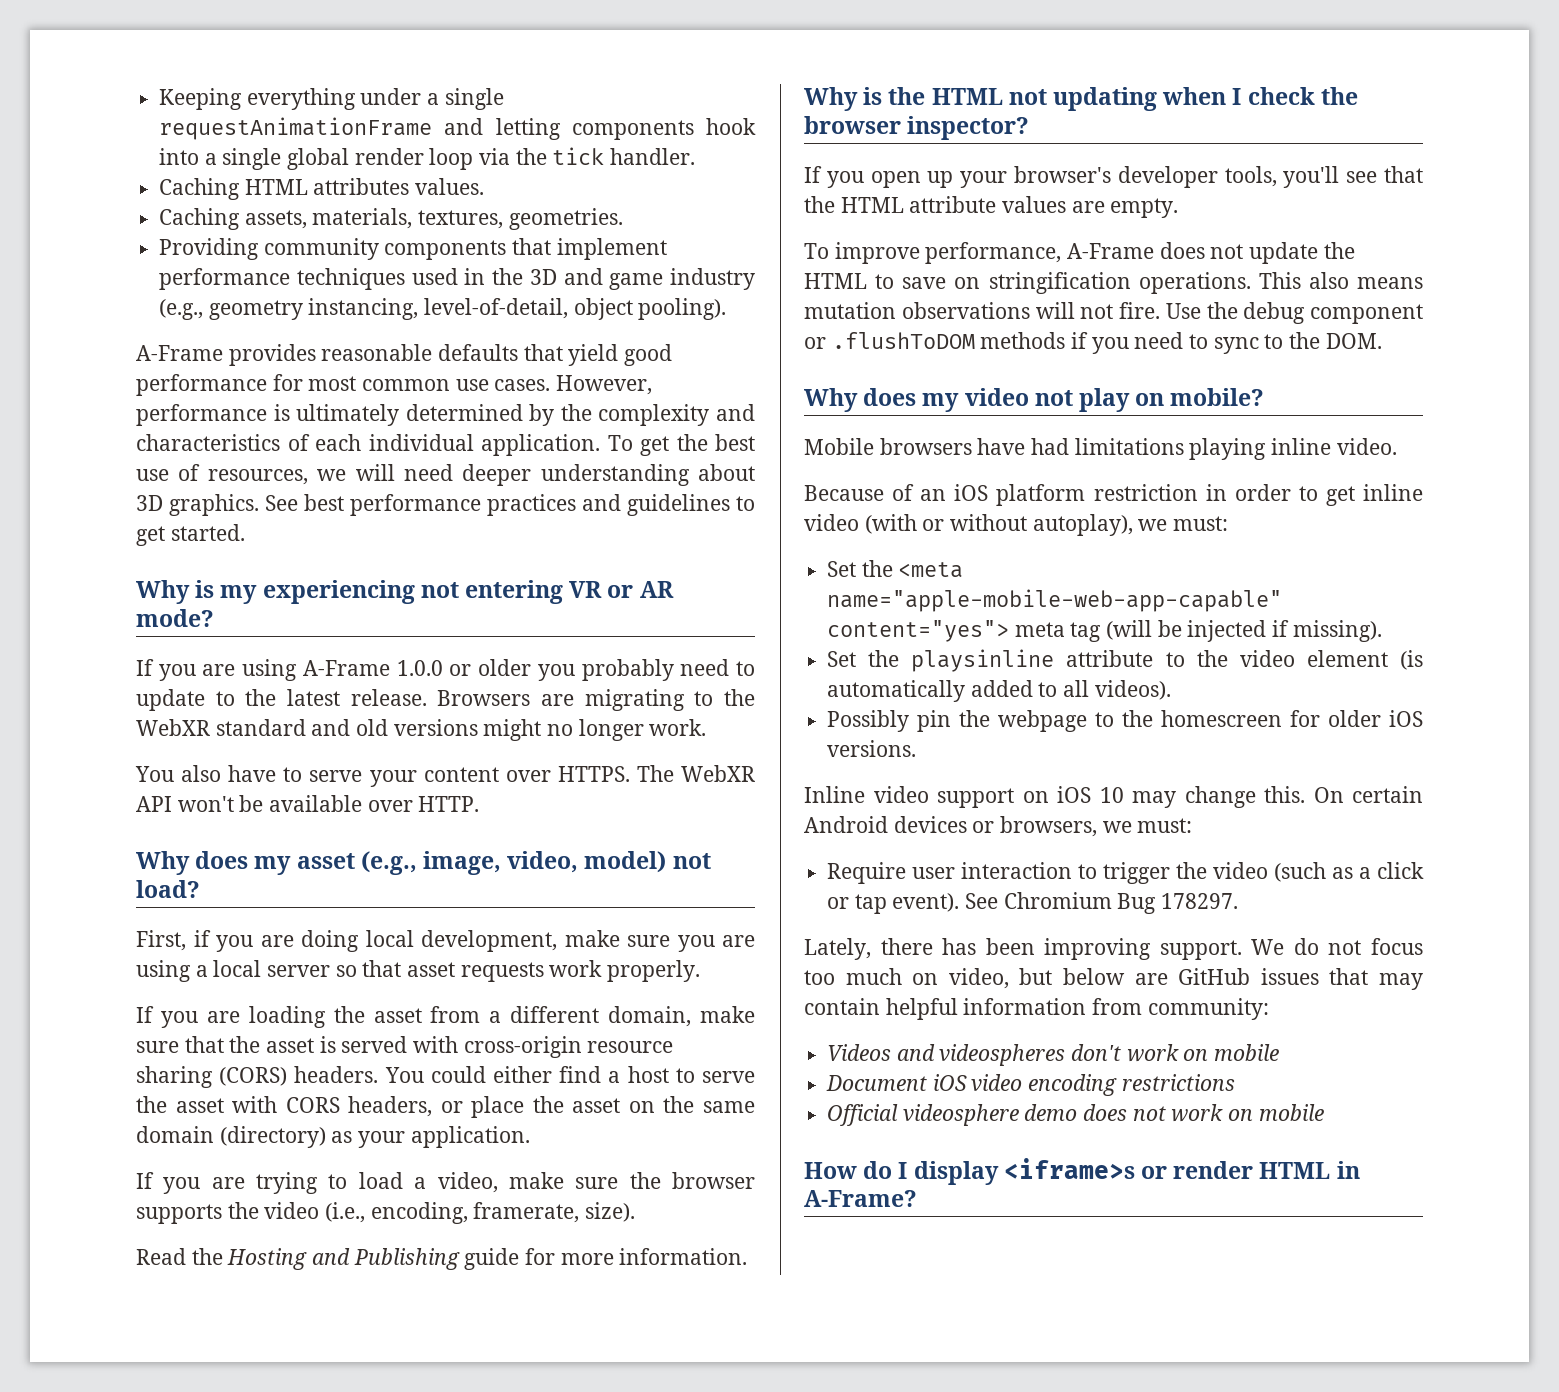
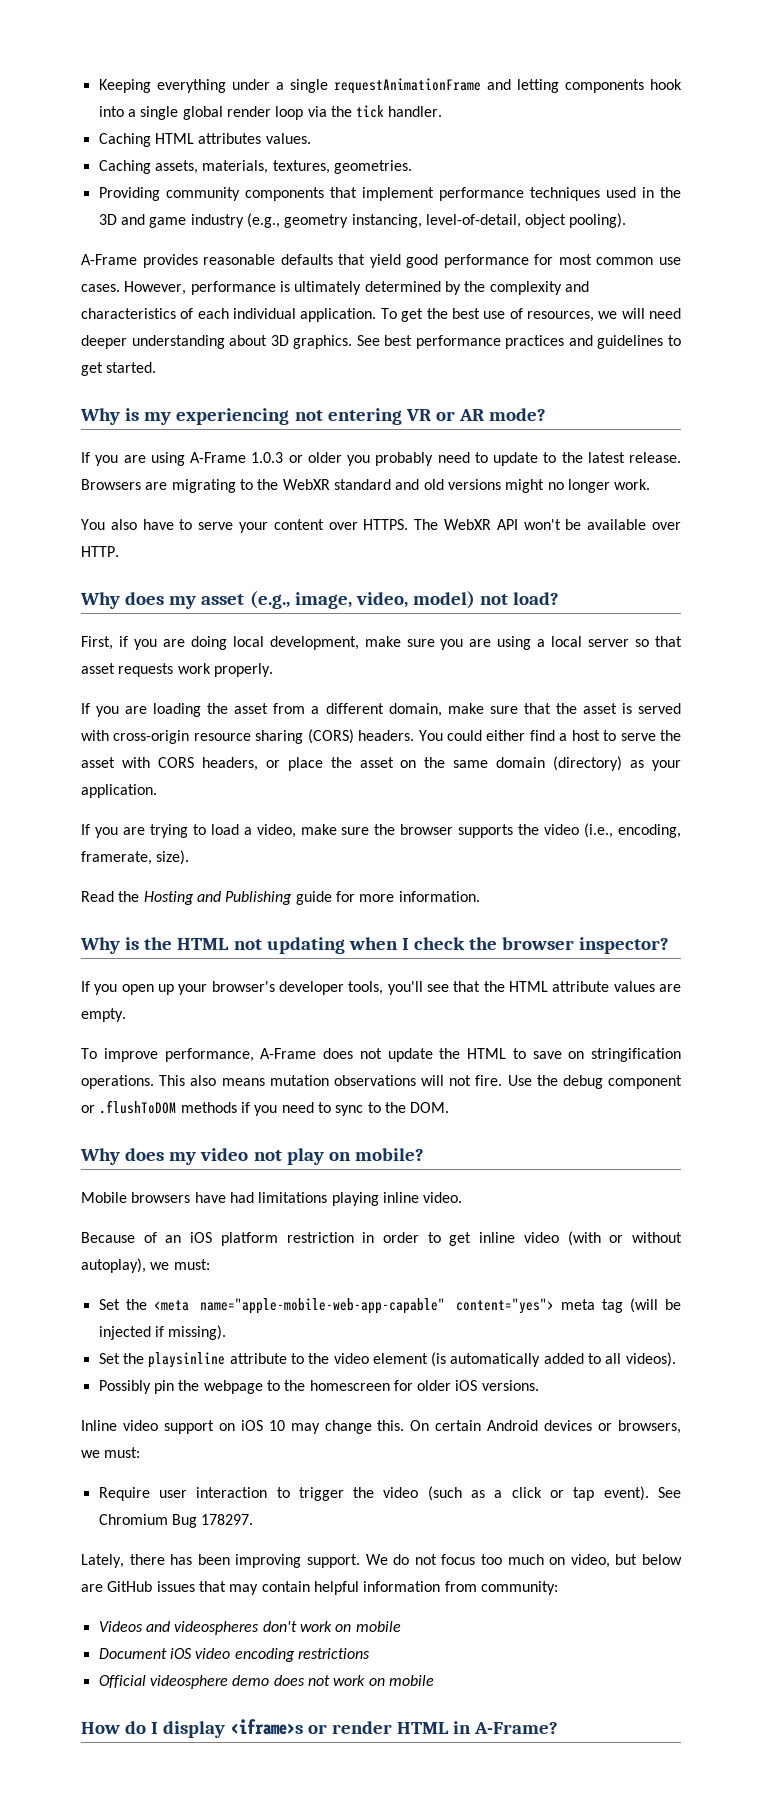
[396,660,443,676] 1.0.0 -> [251,452,284,463] 1.0.3

